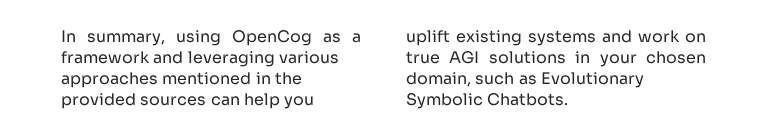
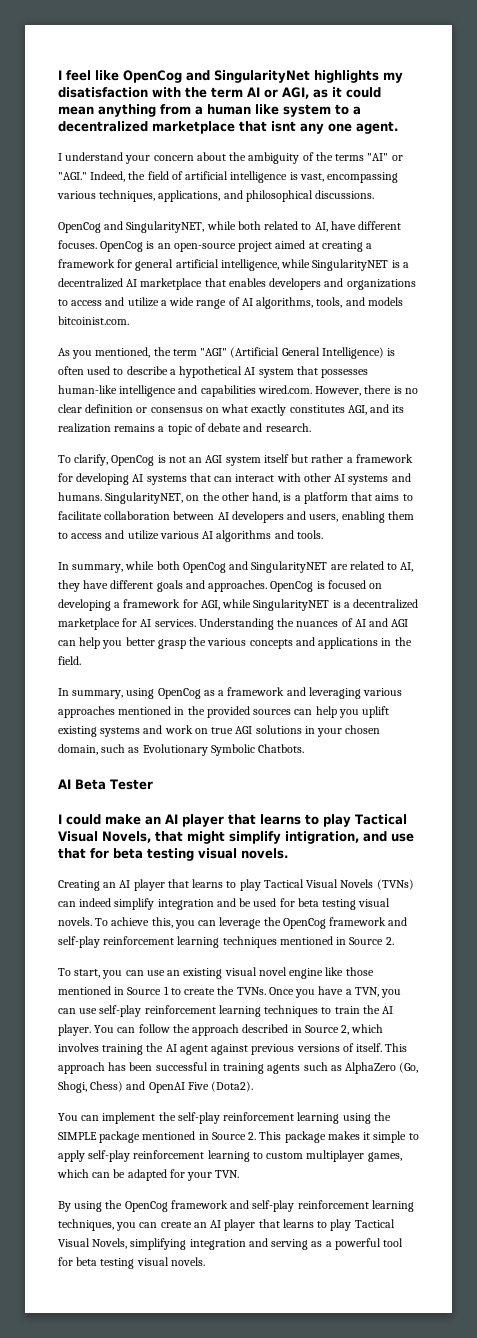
(61, 36) none -> [58,70,403,83] [58,87,381,99] [58,104,361,117] [58,121,398,134] [58,152,403,164] [58,171,399,183] [57,190,375,202] [58,221,402,233] [58,240,373,252] [58,259,409,271] [58,278,416,290] [58,297,403,309] [58,316,129,325] [58,347,396,359] [58,366,369,378] [58,385,418,397] [58,404,405,416] [58,423,311,435] [58,454,413,466] [58,473,411,485] [58,492,413,504] [58,511,414,523] [58,530,323,542] [58,561,414,573] [58,580,383,592] [58,599,419,611] [58,618,409,630] [58,637,412,649] [58,656,81,665] I feel like OpenCog and SingularityNet highlights my disatisfaction with the term AI or AGI, as it could mean anything from a human like system to a decentralized marketplace that isnt any one agent. // I understand your concern about the ambiguity of the terms "AI" or "AGI." Indeed, the field of artificial intelligence is vast, encompassing various techniques, applications, and philosophical discussions. // OpenCog and SingularityNET, while both related to AI, have different focuses. OpenCog is an open-source project aimed at creating a framework for general artificial intelligence, while SingularityNET is a decentralized AI marketplace that enables developers and organizations to access and utilize a wide range of AI algorithms, tools, and models bitcoinist.com. // As you mentioned, the term "AGI" (Artificial General Intelligence) is often used to describe a hypothetical AI system that possesses human-like intelligence and capabilities wired.com. However, there is no clear definition or consensus on what exactly constitutes AGI, and its realization remains a topic of debate and research. // To clarify, OpenCog is not an AGI system itself but rather a framework for developing AI systems that can interact with other AI systems and humans. SingularityNET, on the other hand, is a platform that aims to facilitate collaboration between AI developers and users, enabling them to access and utilize various AI algorithms and tools. // In summary, while both OpenCog and SingularityNET are related to AI, they have different goals and approaches. OpenCog is focused on developing a framework for AGI, while SingularityNET is a decentralized marketplace for AI services. Understanding the nuances of AI and AGI can help you better grasp the various concepts and applications in the field. //
(569, 99) none -> [58,779,153,790] [58,814,407,827] [58,831,414,844] [58,848,288,861] [58,879,414,891] [58,898,391,910] [58,917,408,929] [58,936,394,948] [58,967,374,979] [58,986,402,998] [58,1005,394,1017] [58,1024,384,1036] [58,1043,408,1055] [58,1062,419,1074] [58,1081,254,1093] [58,1112,391,1124] [58,1131,419,1143] [58,1150,402,1162] [57,1169,240,1181] [58,1200,414,1212] [58,1219,395,1231] [58,1238,404,1250] [58,1257,205,1269] // AI Beta Tester // I could make an AI player that learns to play Tactical Visual Novels, that might simplify intigration, and use that for beta testing visual novels. // Creating an AI player that learns to play Tactical Visual Novels (TVNs) can indeed simplify integration and be used for beta testing visual novels. To achieve this, you can leverage the OpenCog framework and self-play reinforcement learning techniques mentioned in Source 2. // To start, you can use an existing visual novel engine like those mentioned in Source 1 to create the TVNs. Once you have a TVN, you can use self-play reinforcement learning techniques to train the AI player. You can follow the approach described in Source 2, which involves training the AI agent against previous versions of itself. This approach has been successful in training agents such as AlphaZero (Go, Shogi, Chess) and OpenAI Five (Dota2). // You can implement the self-play reinforcement learning using the SIMPLE package mentioned in Source 2. This package makes it simple to apply self-play reinforcement learning to custom multiplayer games, which can be adapted for your TVN. // By using the OpenCog framework and self-play reinforcement learning techniques, you can create an AI player that learns to play Tactical Visual Novels, simplifying integration and serving as a powerful tool for beta testing visual novels.

